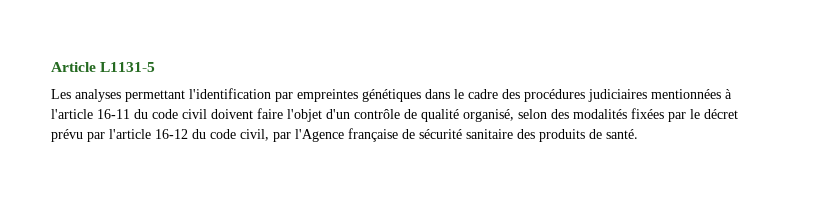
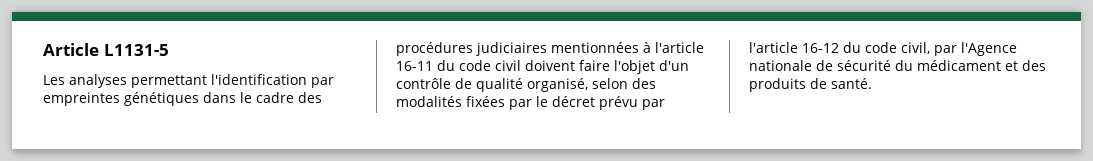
[348,128,398,142] française -> [749,60,812,71] nationale
[466,129,513,139] sanitaire -> [895,60,1018,71] du médicament et

